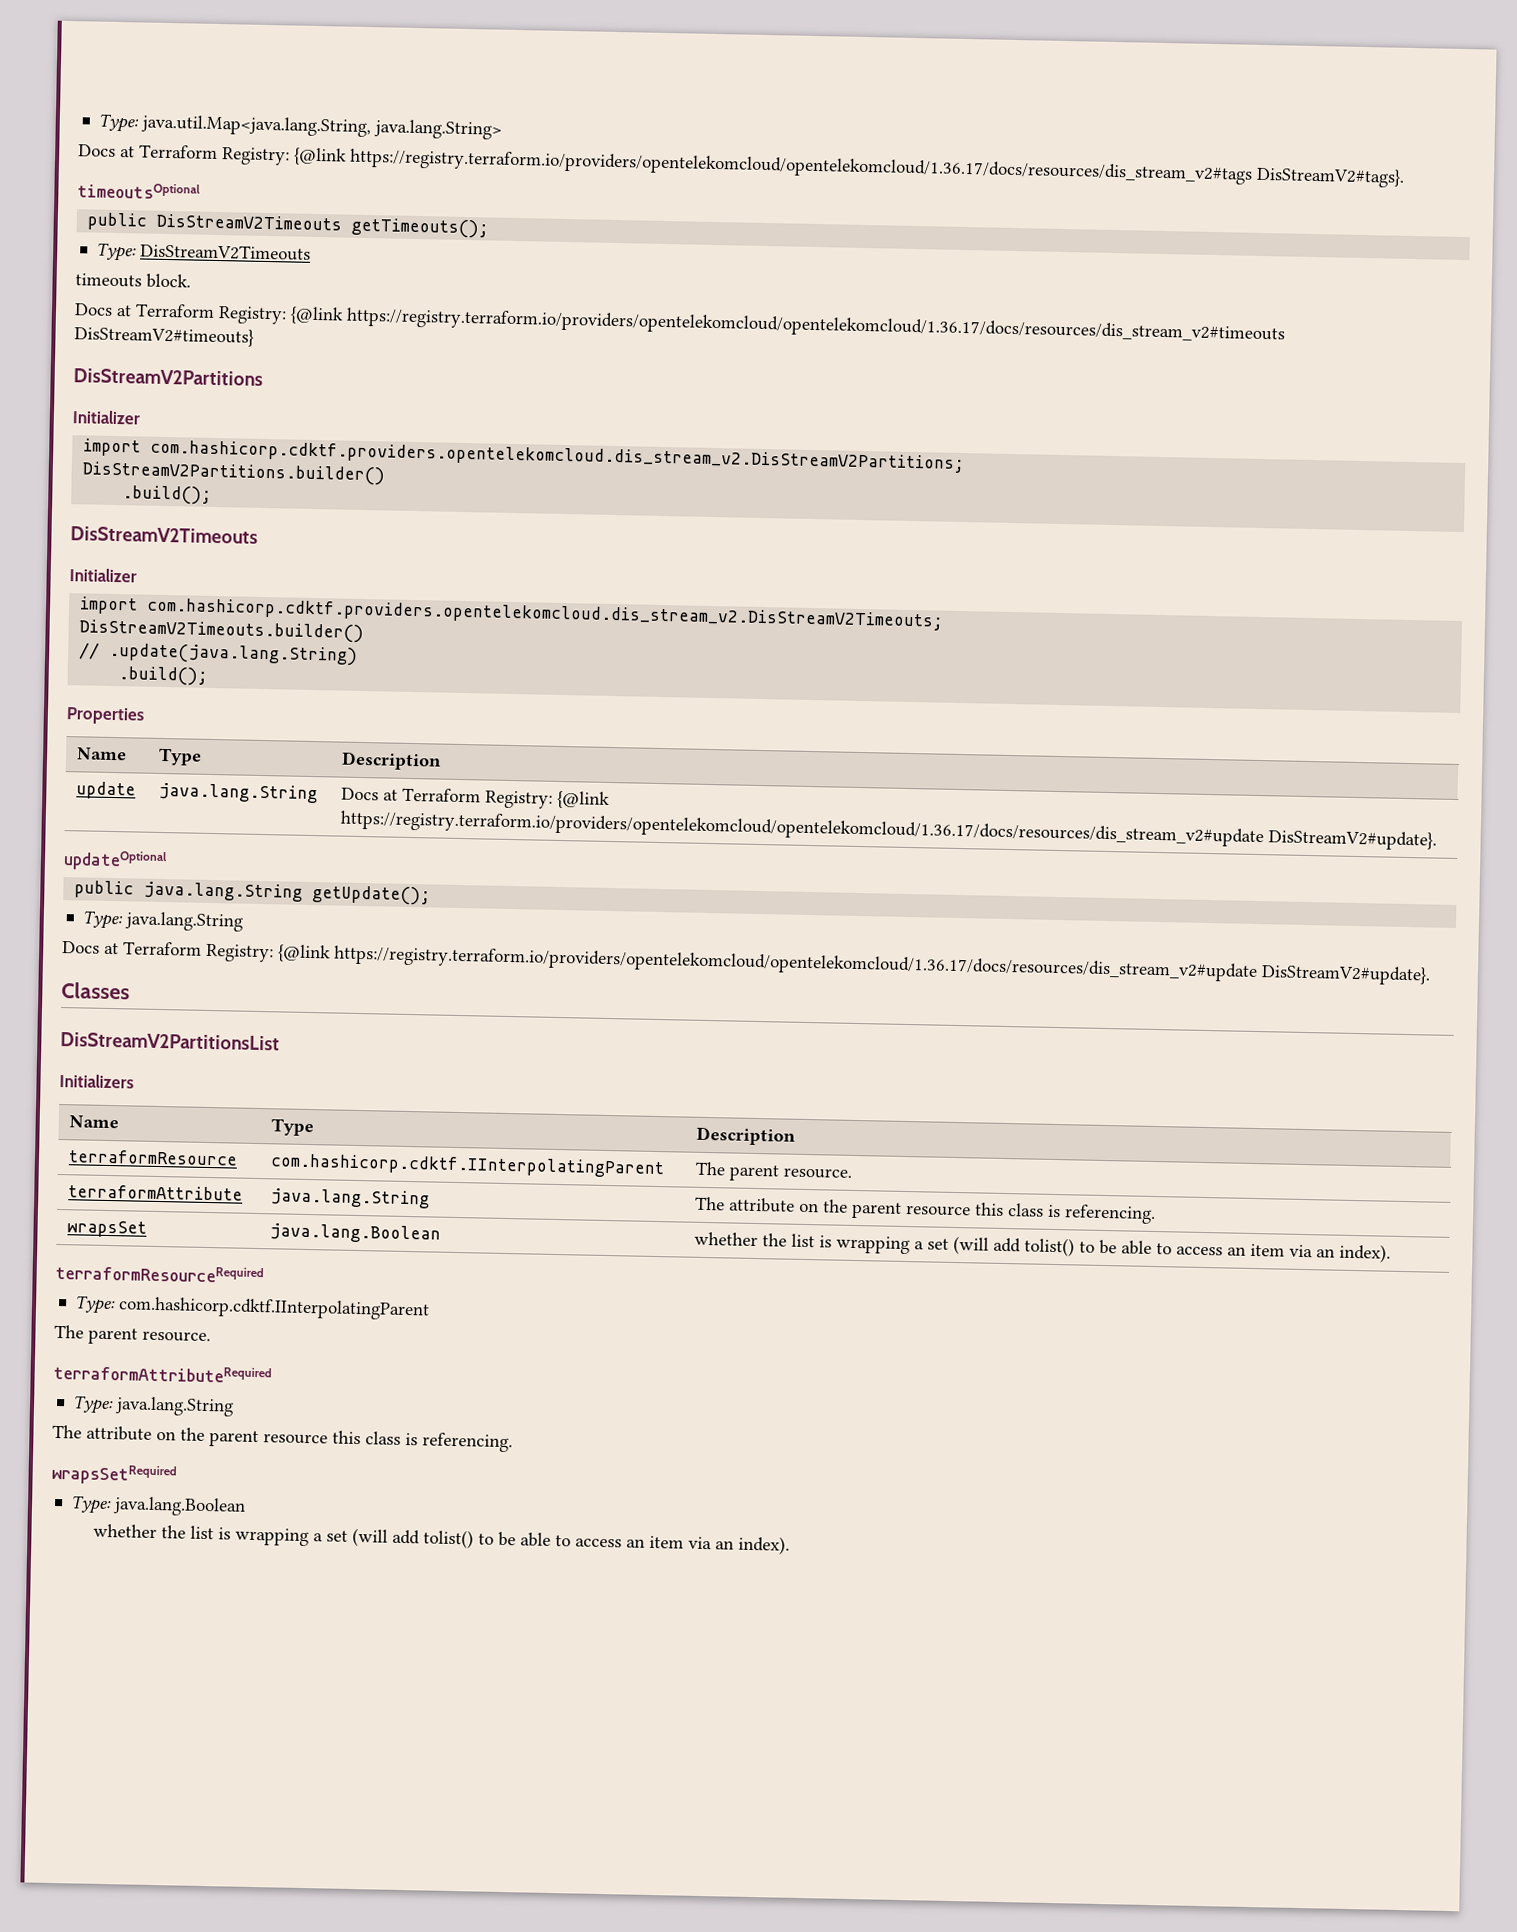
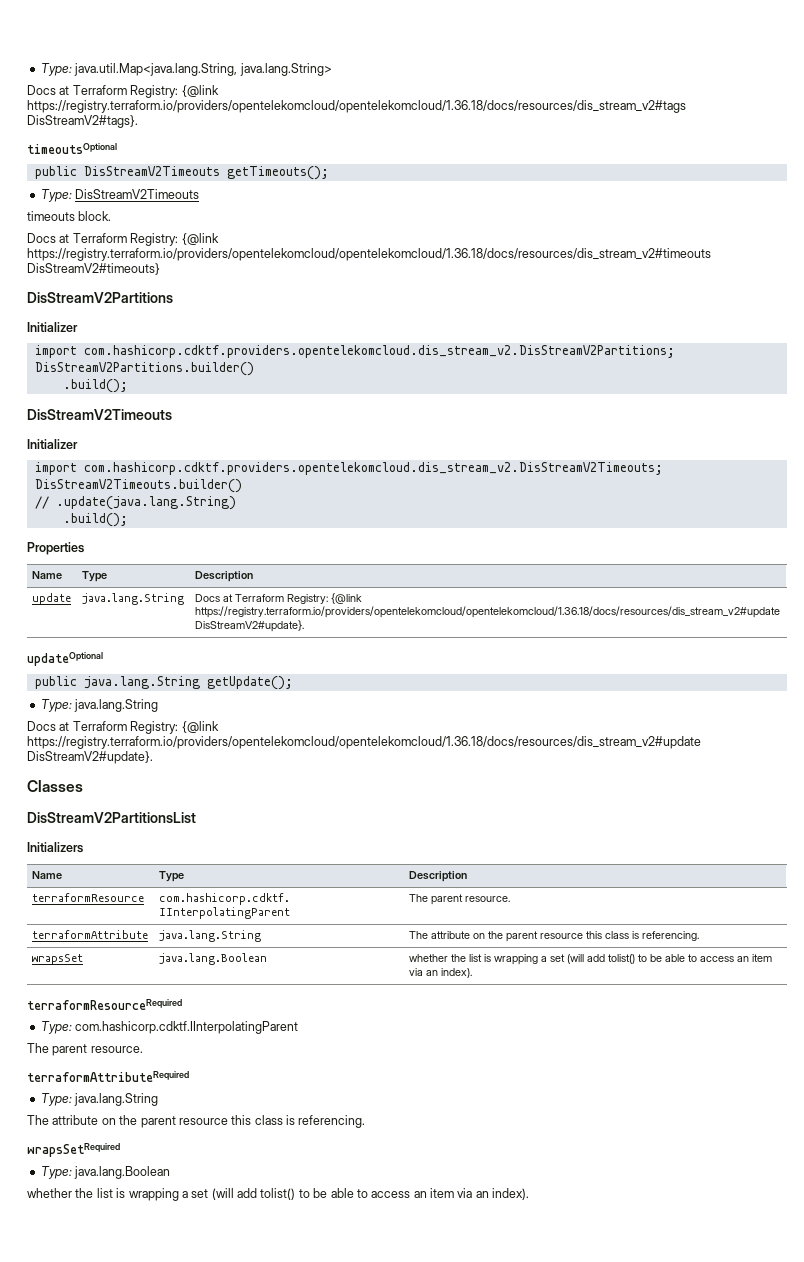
[349,148,1253,185] https://registry.terraform.io/providers/opentelekomcloud/opentelekomcloud/1.36.17/docs/resources/dis_stream_v2#tags -> [27,100,686,113] https://registry.terraform.io/providers/opentelekomcloud/opentelekomcloud/1.36.18/docs/resources/dis_stream_v2#tags
[346,307,1285,345] https://registry.terraform.io/providers/opentelekomcloud/opentelekomcloud/1.36.17/docs/resources/dis_stream_v2#timeouts -> [27,248,711,261] https://registry.terraform.io/providers/opentelekomcloud/opentelekomcloud/1.36.18/docs/resources/dis_stream_v2#timeouts
[340,810,1265,848] https://registry.terraform.io/providers/opentelekomcloud/opentelekomcloud/1.36.17/docs/resources/dis_stream_v2#update -> [195,606,781,618] https://registry.terraform.io/providers/opentelekomcloud/opentelekomcloud/1.36.18/docs/resources/dis_stream_v2#update
[333,945,1258,983] https://registry.terraform.io/providers/opentelekomcloud/opentelekomcloud/1.36.17/docs/resources/dis_stream_v2#update -> [27,736,701,749] https://registry.terraform.io/providers/opentelekomcloud/opentelekomcloud/1.36.18/docs/resources/dis_stream_v2#update

